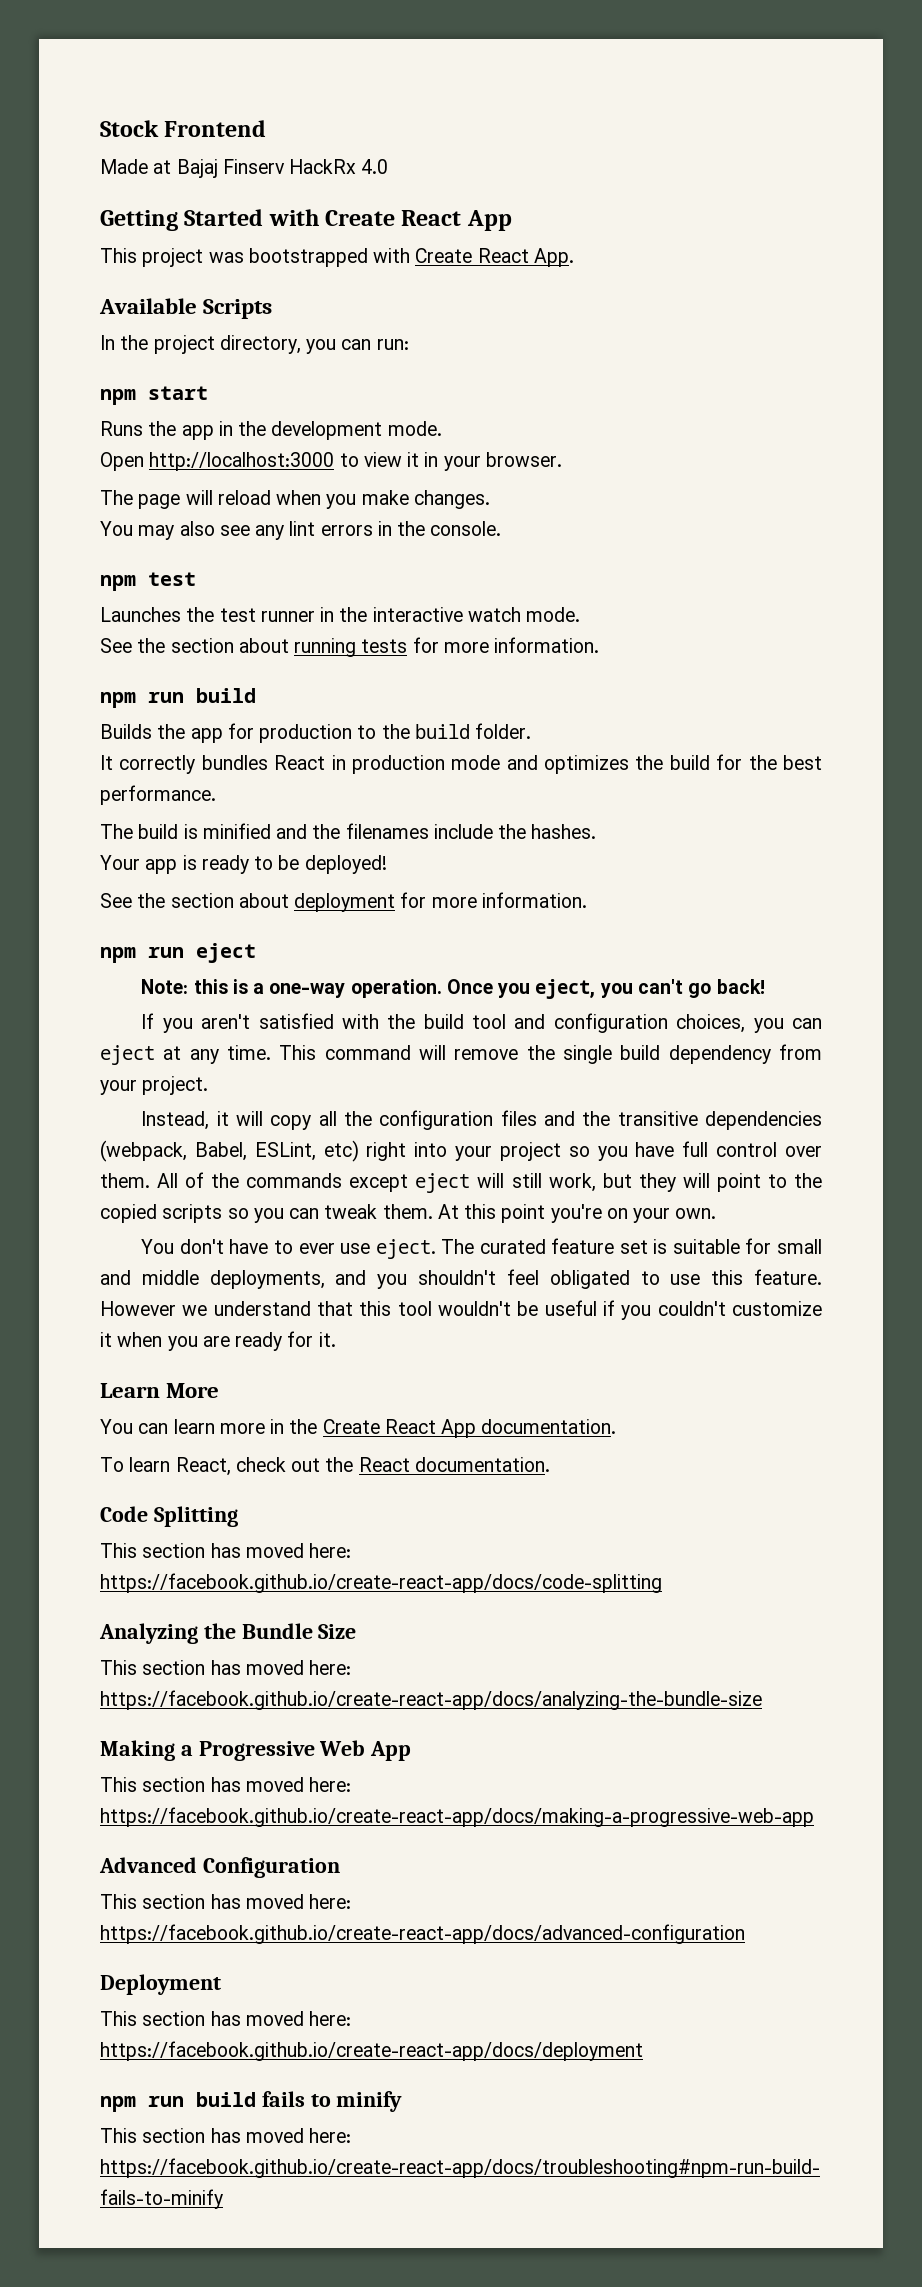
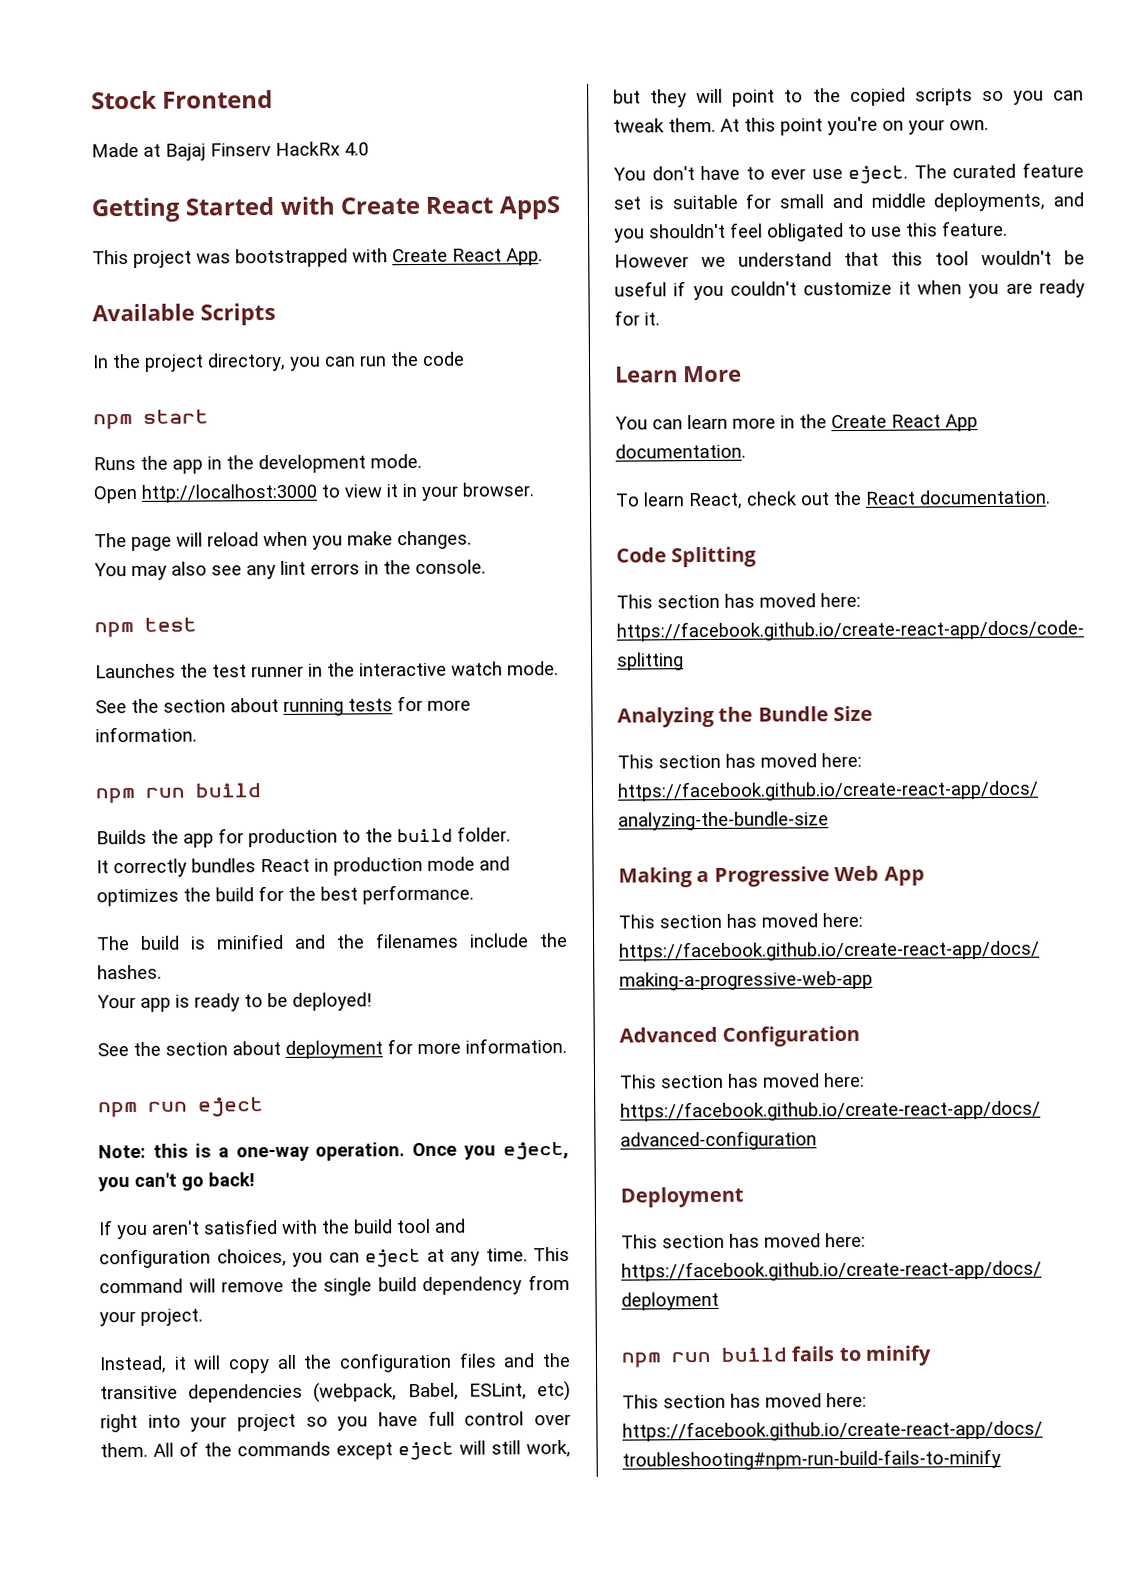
[466,210,512,231] App -> [498,196,561,220] AppS
[376,339,409,350] run: -> [359,351,465,367] run the code

